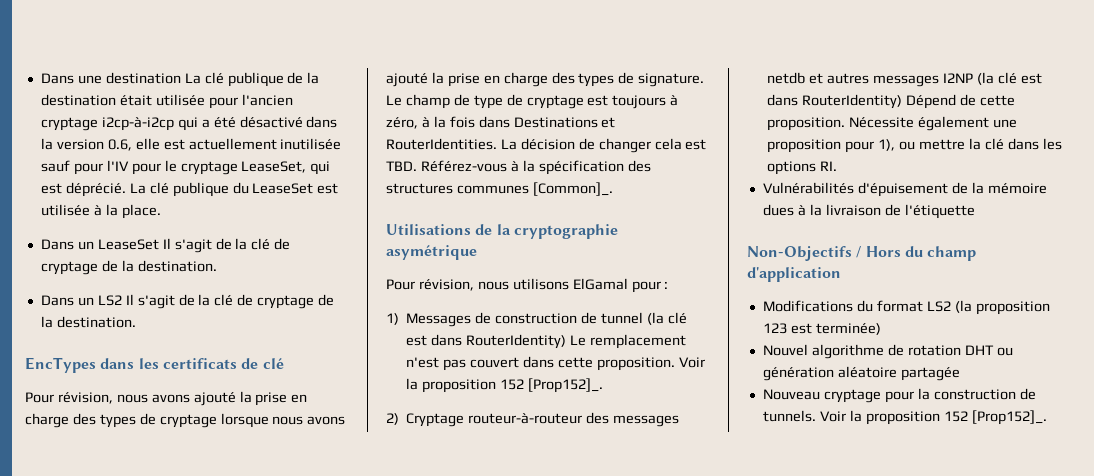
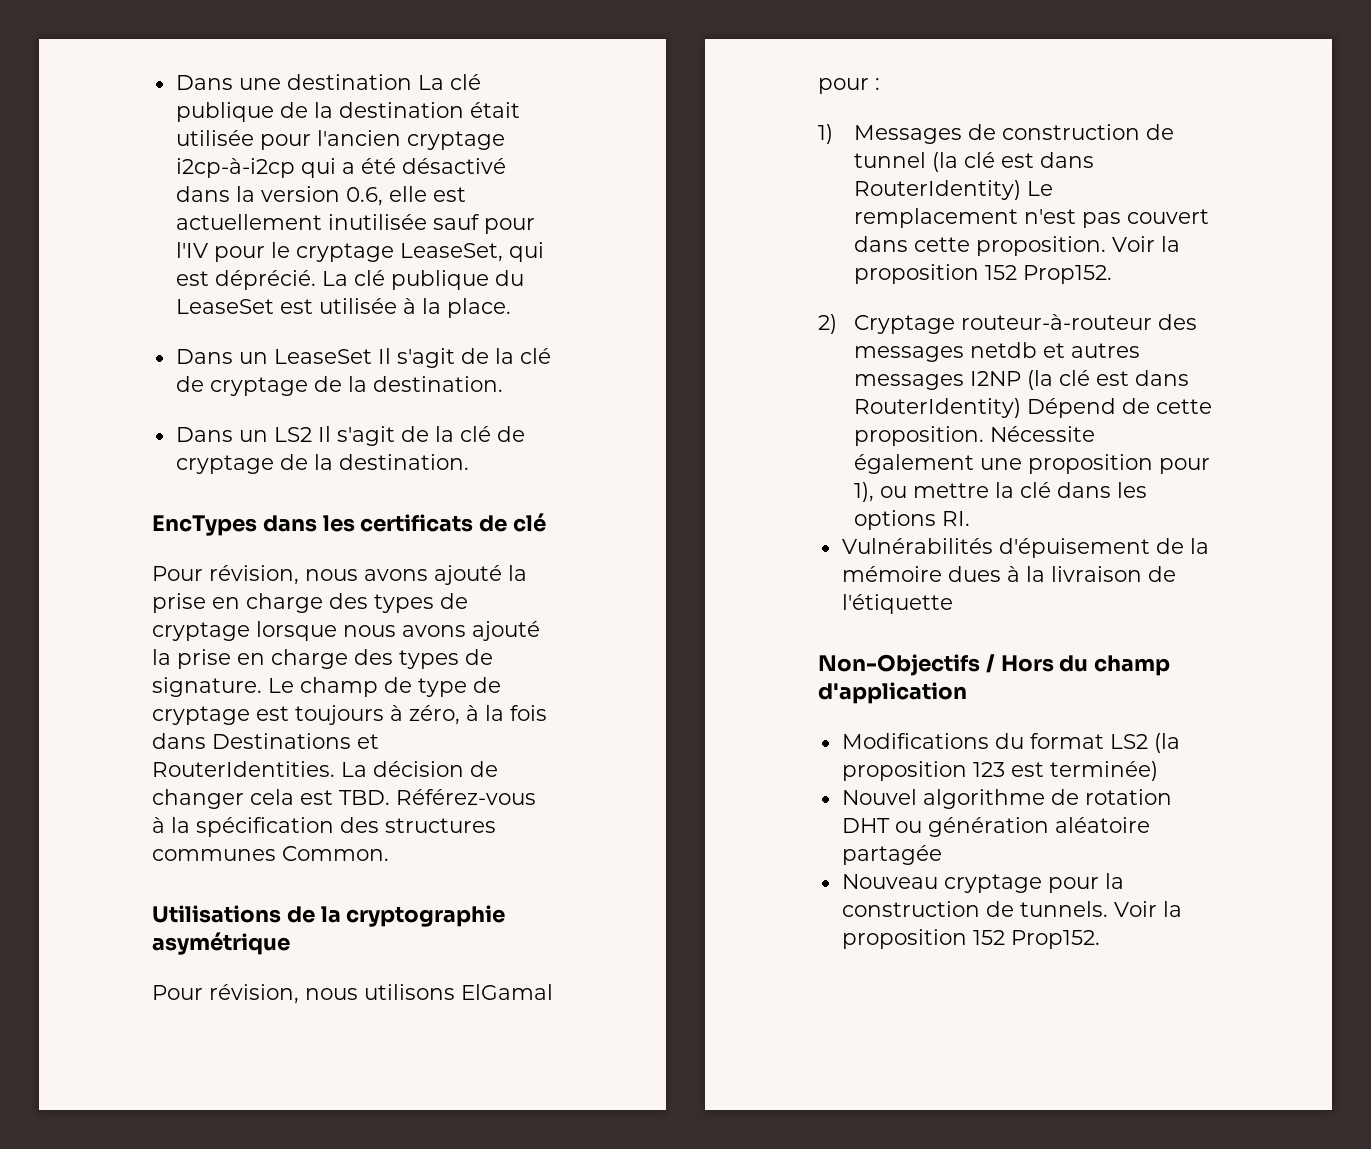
[532,182,613,196] [Common]_. -> [282,846,389,861] Common.
[527,378,603,393] [Prop152]_. -> [1023,265,1113,284] Prop152.
[971,410,1047,425] [Prop152]_. -> [1010,930,1100,949] Prop152.

